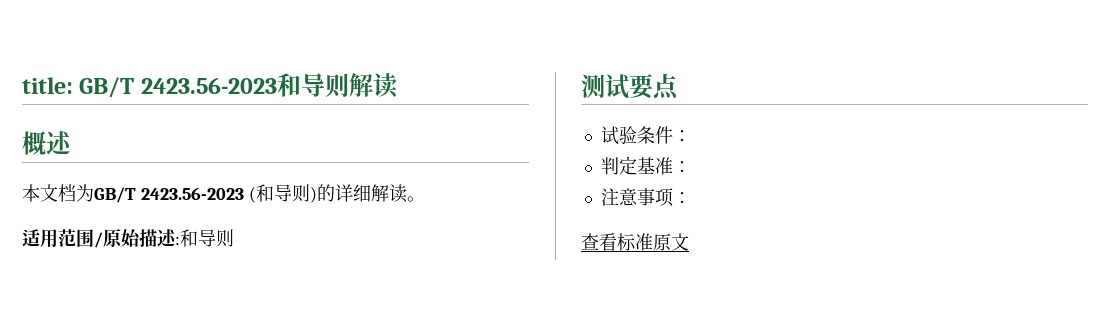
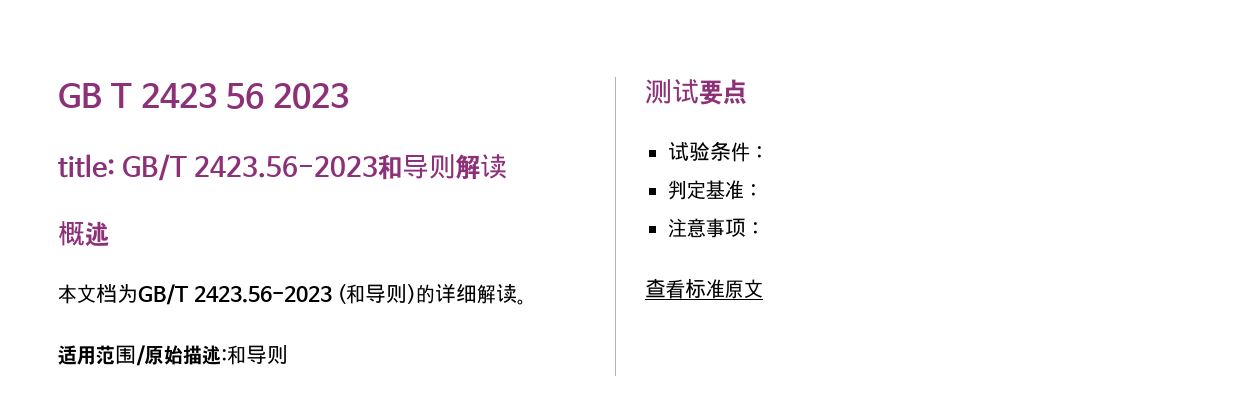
(22, 85) none -> [58,83,349,109] GB T 2423 56 2023 //

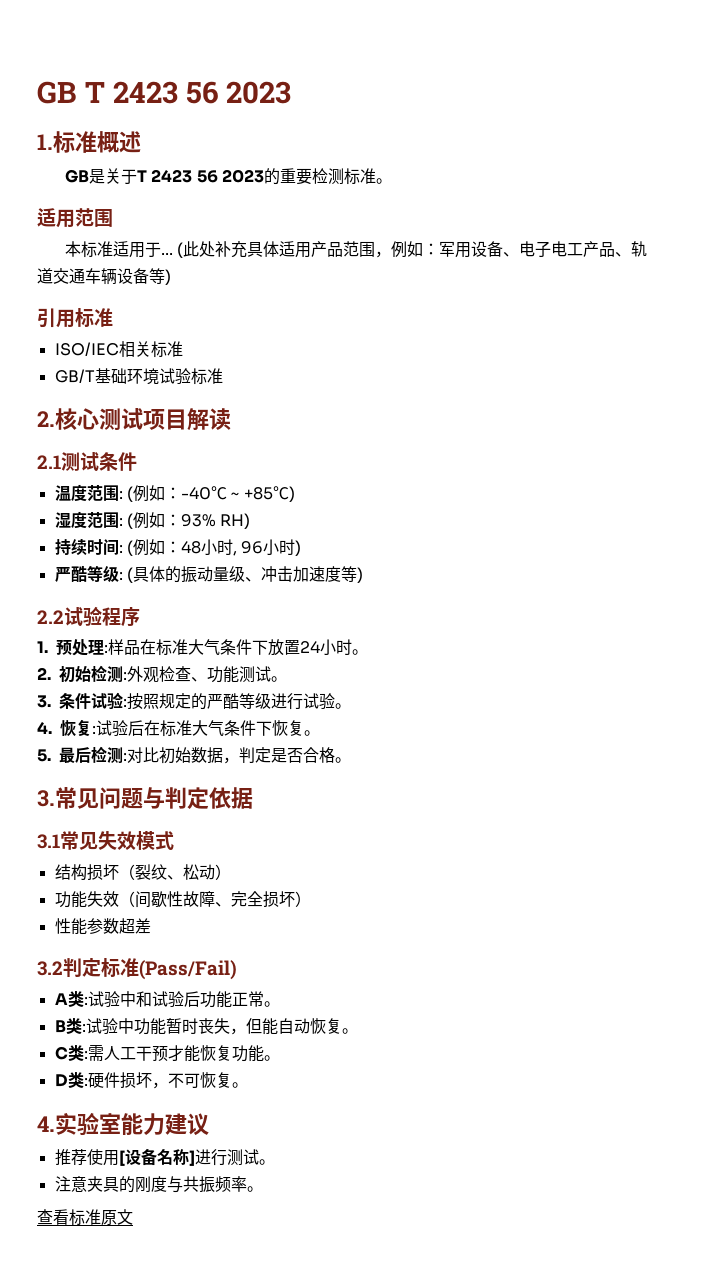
[58,154,508,181] [58,221,109,247] [58,284,527,305] [58,345,288,366] [645,79,747,105] [668,141,770,162] [668,180,764,200] [668,218,766,238] title: GB/T 2423.56-2023和导则解读 // 概述 // 本文档为GB/T 2423.56-2023 (和导则)的详细解读。 // 适用范围/原始描述:和导则 // 测试要点 // 试验条件： // 判定基准： // 注意事项： -> [37,131,141,153] [64,168,392,185] [37,208,113,228] [64,241,648,258] [37,268,171,285] [37,308,113,328] [54,341,183,358] [54,368,223,385] [37,408,231,431] [37,452,137,471] [54,484,295,502] [54,511,251,529] [54,539,302,556] [54,565,363,583] [37,606,140,627] [37,639,369,656] [37,665,287,683] [37,692,351,710] [37,719,320,737] [37,746,351,764] [37,787,253,809] [37,831,174,850] [54,864,231,881] [54,891,311,908] [54,918,151,935] [37,958,237,980] [54,991,280,1008] [54,1018,358,1035] [54,1045,280,1062] [54,1072,248,1089] [37,1112,209,1136] [54,1148,275,1166] [54,1176,263,1193] 1.标准概述 // GB是关于T 2423 56 2023的重要检测标准。 // 适用范围 // 本标准适用于... (此处补充具体适用产品范围，例如：军用设备、电子电工产品、轨道交通车辆设备等) // 引用标准 // ISO/IEC相关标准 // GB/T基础环境试验标准 // 2.核心测试项目解读 // 2.1测试条件 // 温度范围: (例如：-40℃ ~ +85℃) // 湿度范围: (例如：93% RH) // 持续时间: (例如：48小时, 96小时) // 严酷等级: (具体的振动量级、冲击加速度等) // 2.2试验程序 // 1.预处理:样品在标准大气条件下放置24小时。 // 2.初始检测:外观检查、功能测试。 // 3.条件试验:按照规定的严酷等级进行试验。 // 4.恢复:试验后在标准大气条件下恢复。 // 5.最后检测:对比初始数据，判定是否合格。 // 3.常见问题与判定依据 // 3.1常见失效模式 // 结构损坏（裂纹、松动） // 功能失效（间歇性故障、完全损坏） // 性能参数超差 // 3.2判定标准(Pass/Fail) // A类:试验中和试验后功能正常。 // B类:试验中功能暂时丧失，但能自动恢复。 // C类:需人工干预才能恢复功能。 // D类:硬件损坏，不可恢复。 // 4.实验室能力建议 // 推荐使用[设备名称]进行测试。 // 注意夹具的刚度与共振频率。

